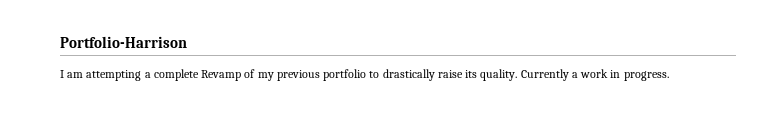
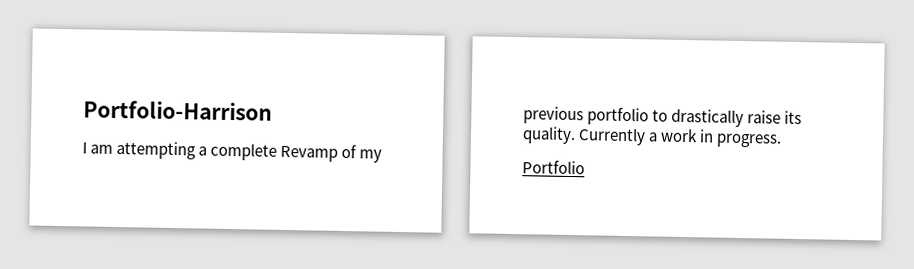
(669, 76) none -> [522,160,585,175] // Portfolio

